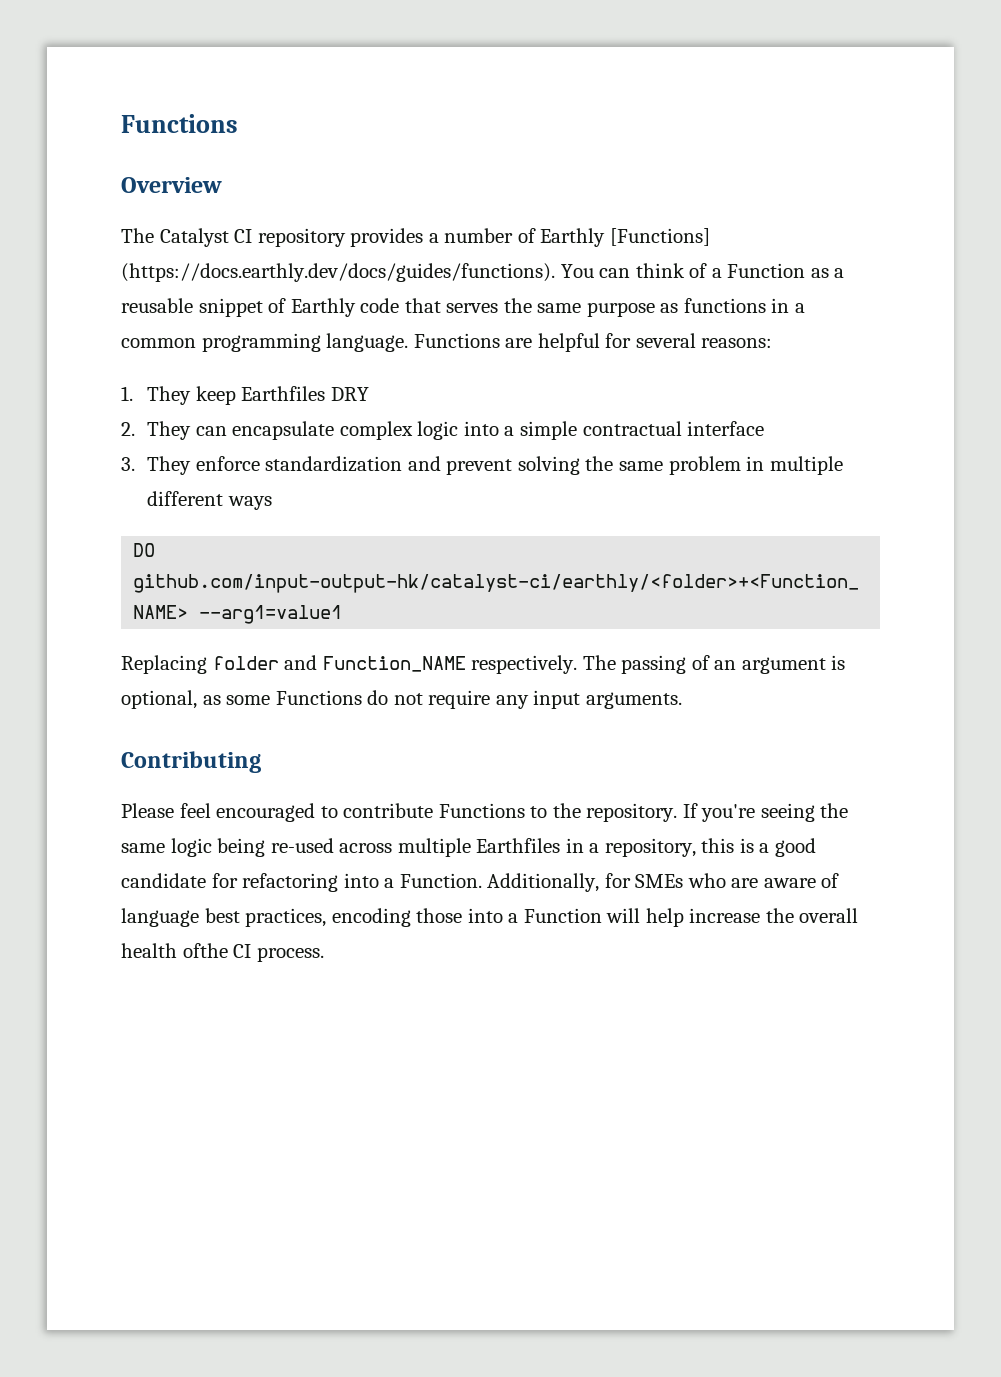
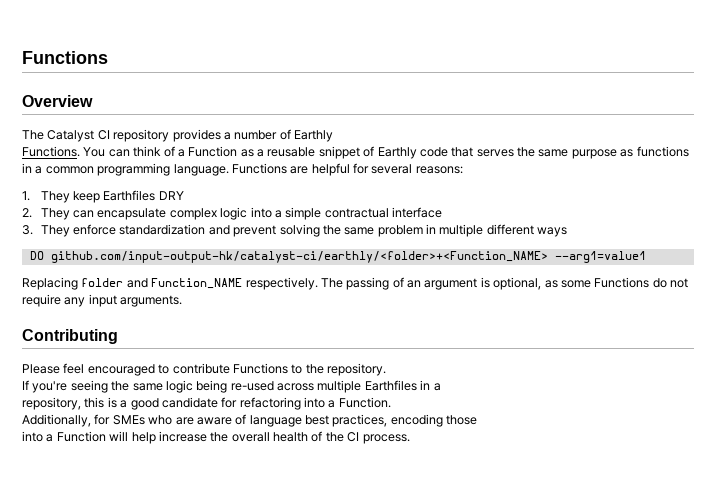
[609,228,710,246] [121,263,555,282] [Functions] (https://docs.earthly.dev/docs/guides/functions). -> [22,146,80,157] // Functions.
(678, 812) none -> (386, 369) //
(600, 848) none -> (441, 387) //
(482, 880) none -> (391, 402) //
(463, 915) none -> (478, 420) //
[182,943,228,958] ofthe -> [311,431,344,442] of the

